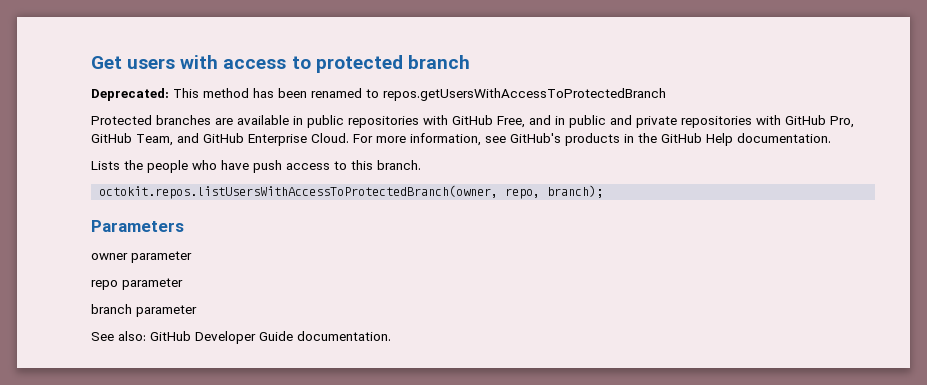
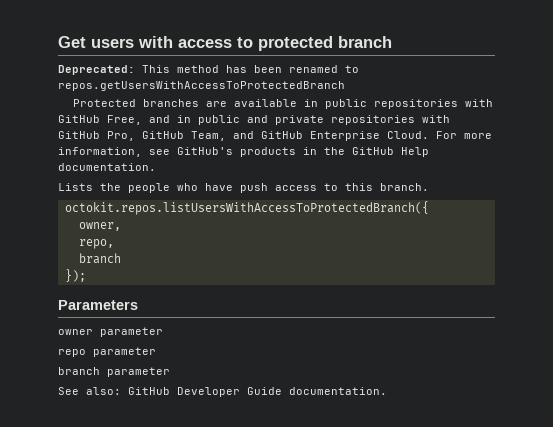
[99,185,499,199] octokit.repos.listUsersWithAccessToProtectedBranch(owner, -> [64,201,429,215] [78,222,121,231] octokit.repos.listUsersWithAccessToProtectedBranch({ // owner, //
[547,185,604,198] branch); -> [78,253,121,264] [64,269,86,282] // branch // });

